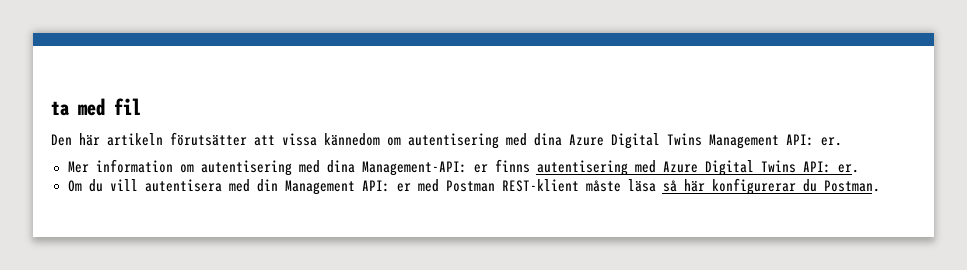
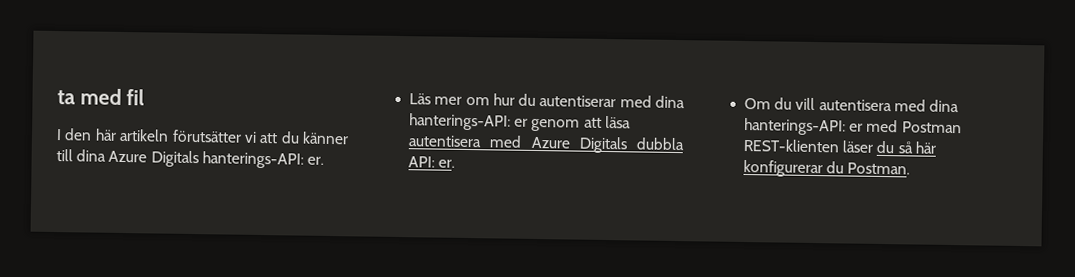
[51,134,72,146] Den -> [56,128,93,141] I den
[254,133,842,149] [67,159,796,176] att vissa kännedom om autentisering med dina Azure Digital Twins Management API: er. // Mer information om autentisering med dina Management-API: er finns autentisering med Azure Digital Twins -> [243,131,349,145] [56,149,324,169] [409,93,685,109] [409,113,631,132] [408,135,685,154] vi att du känner till dina Azure Digitals hanterings-API: er. // Läs mer om hur du autentiserar med dina hanterings-API: er genom att läsa autentisera med Azure Digitals dubbla
[256,179,656,195] din Management API: er med Postman REST-klient måste läsa -> [928,99,959,113] [744,117,962,136] [743,138,895,154] dina hanterings-API: er med Postman REST-klienten läser du

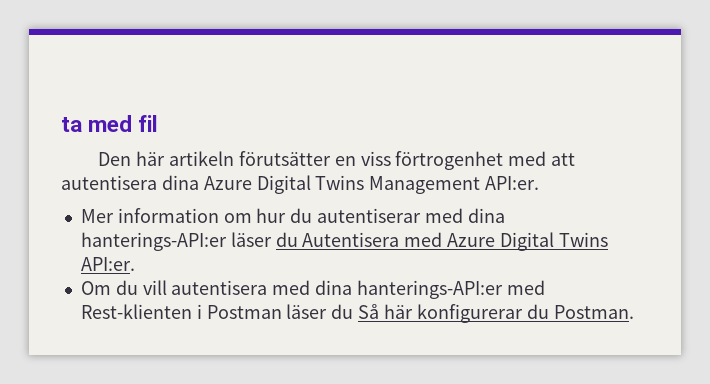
[56,128,93,141] I den -> [98,152,132,166] Den
[243,131,349,145] [56,149,324,169] [409,93,463,105] vi att du känner till dina Azure Digitals hanterings-API: er. // Läs mer -> [334,151,576,170] [61,175,540,194] [80,208,219,223] en viss förtrogenhet med att autentisera dina Azure Digital Twins Management API:er. // Mer information
[409,113,631,132] [408,135,685,154] [408,156,456,168] hanterings-API: er genom att läsa autentisera med Azure Digitals dubbla API: er. -> [80,232,608,251] [80,257,135,271] hanterings-API:er läser du Autentisera med Azure Digital Twins API:er.
[744,117,962,136] [743,138,913,154] hanterings-API: er med Postman REST-klienten läser du så -> [356,280,545,299] [80,304,380,319] hanterings-API:er med Rest-klienten i Postman läser du Så

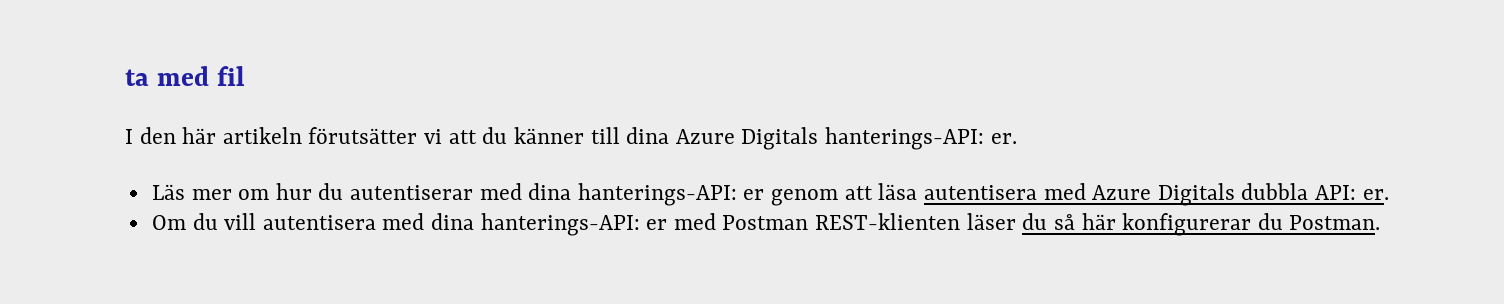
[98,152,132,166] Den -> [125,127,176,144] I den
[334,151,576,170] [61,175,540,194] [80,208,219,223] en viss förtrogenhet med att autentisera dina Azure Digital Twins Management API:er. // Mer information -> [424,127,1017,150] [151,184,232,200] vi att du känner till dina Azure Digitals hanterings-API: er. // Läs mer
[80,232,608,251] [80,257,135,271] hanterings-API:er läser du Autentisera med Azure Digital Twins API:er. -> [577,183,1389,206] hanterings-API: er genom att läsa autentisera med Azure Digitals dubbla API: er.
[356,280,545,299] [80,304,380,319] hanterings-API:er med Rest-klienten i Postman läser du Så -> [480,213,1075,236] hanterings-API: er med Postman REST-klienten läser du så

